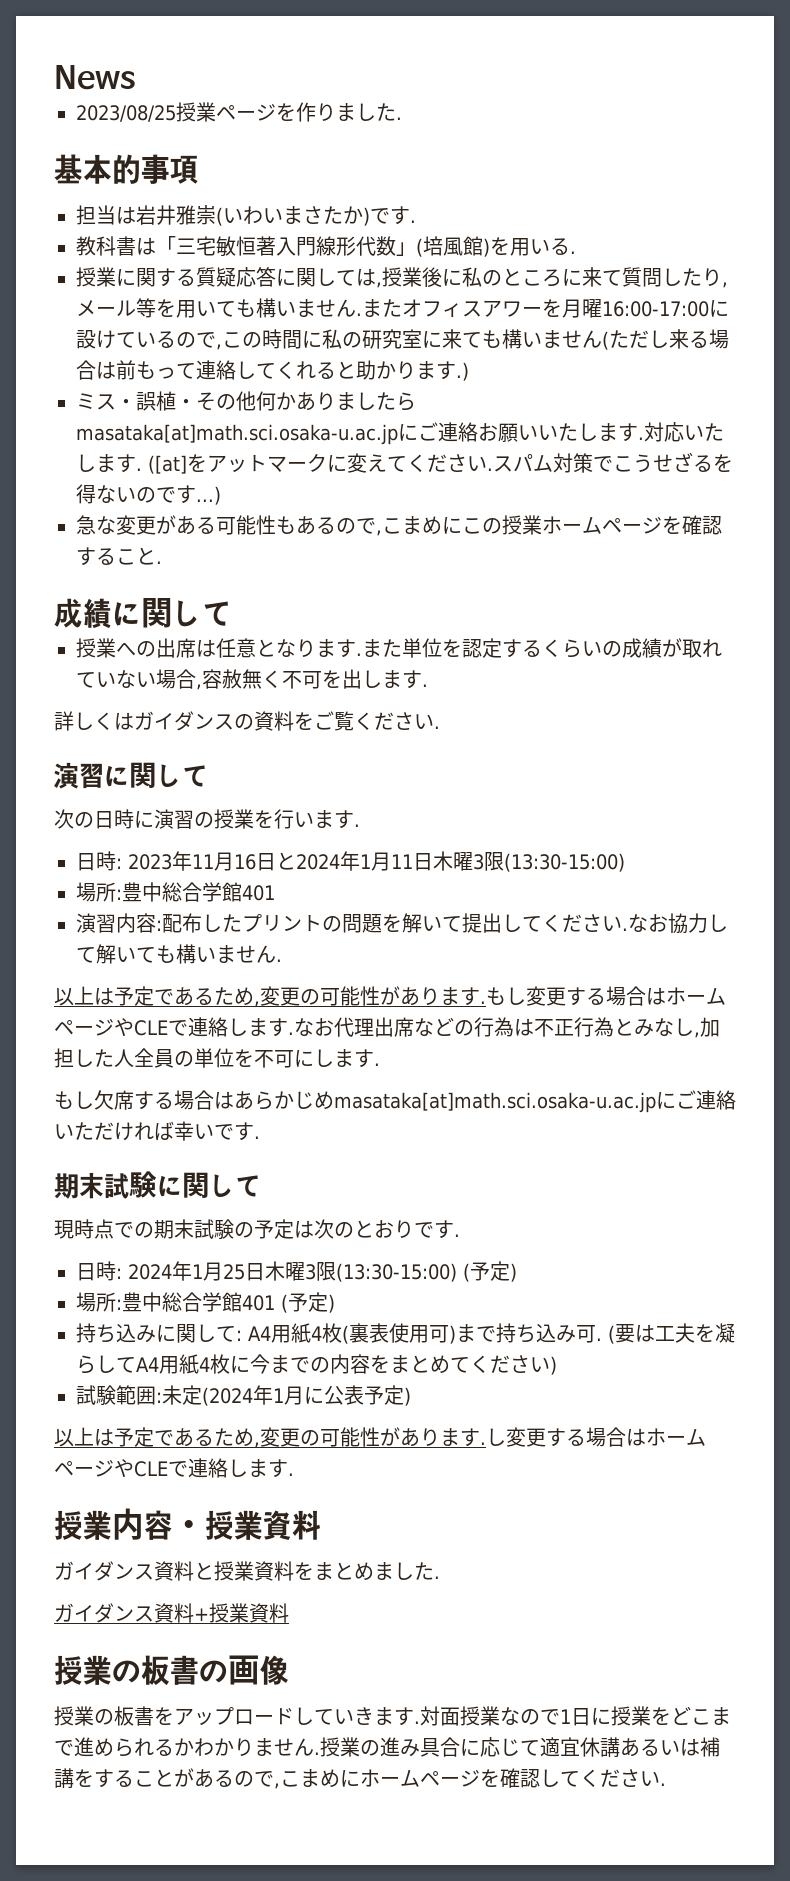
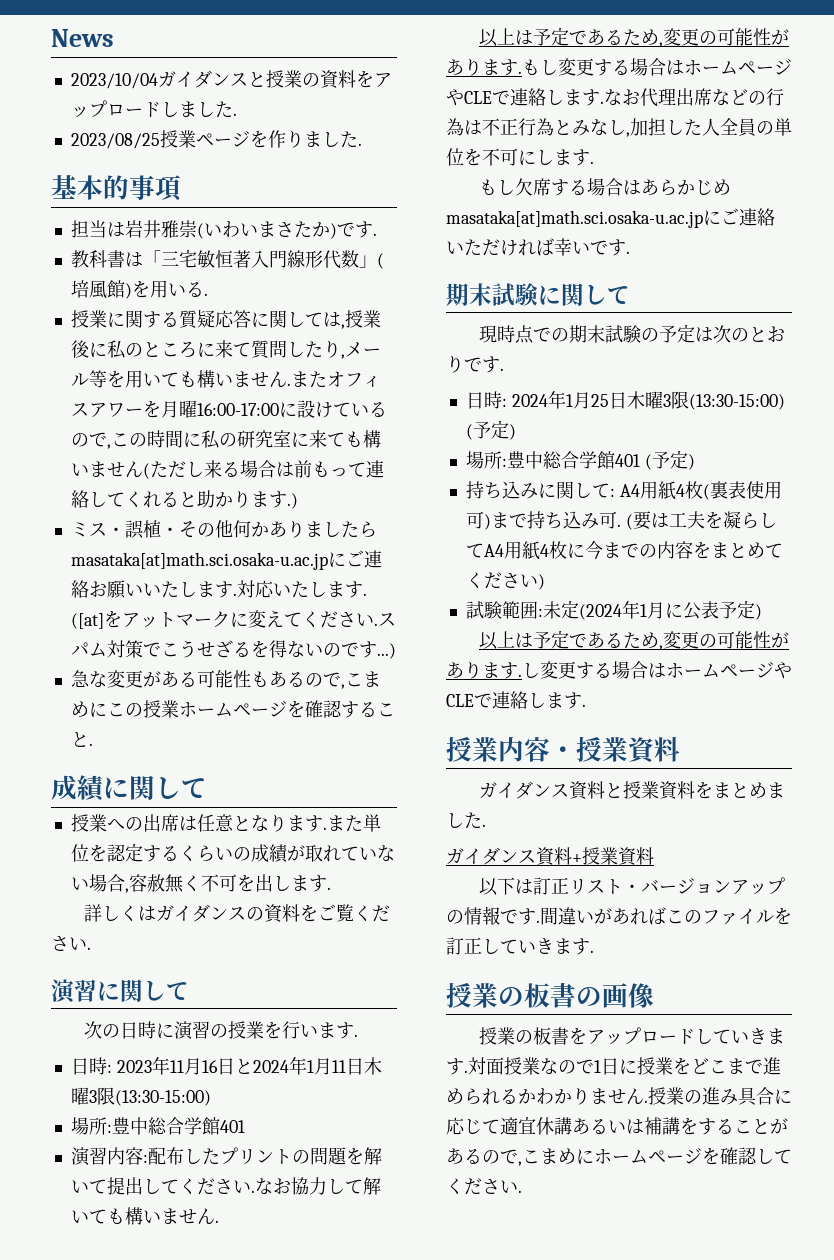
(135, 77) none -> [70,70,392,89] [70,100,237,118] // 2023/10/04ガイダンスと授業の資料をアップロードしました.
(289, 1613) none -> [478,877,785,896] [446,906,792,925] [446,937,594,955] // 以下は訂正リスト・バージョンアップの情報です.間違いがあればこのファイルを訂正していきます.

